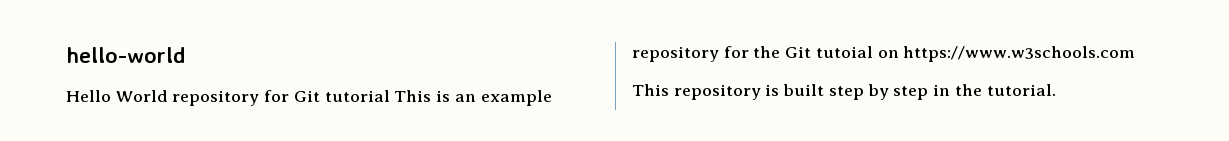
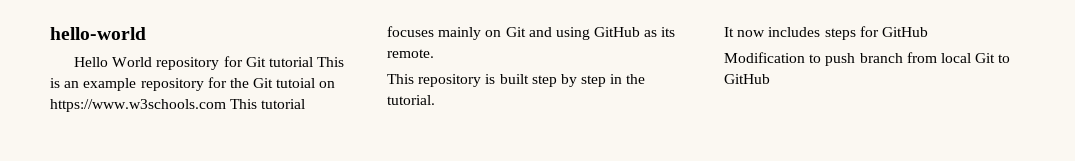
(1136, 54) none -> [230,99,306,109] [387,26,676,40] [387,49,434,58] This tutorial focuses mainly on Git and using GitHub as its remote.
(1056, 90) none -> [724,26,928,40] [724,52,1011,66] [724,74,770,84] // It now includes steps for GitHub // Modification to push branch from local Git to GitHub

